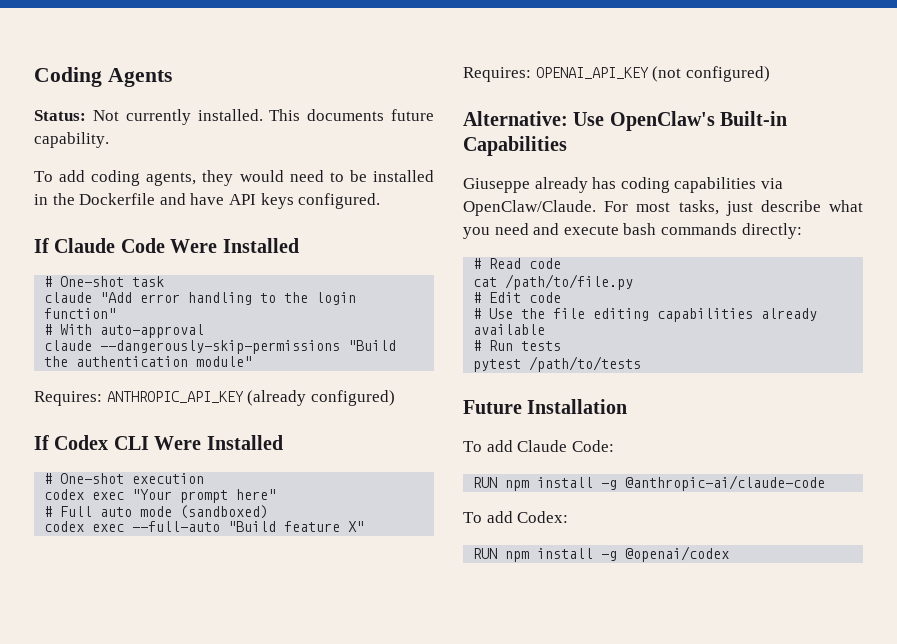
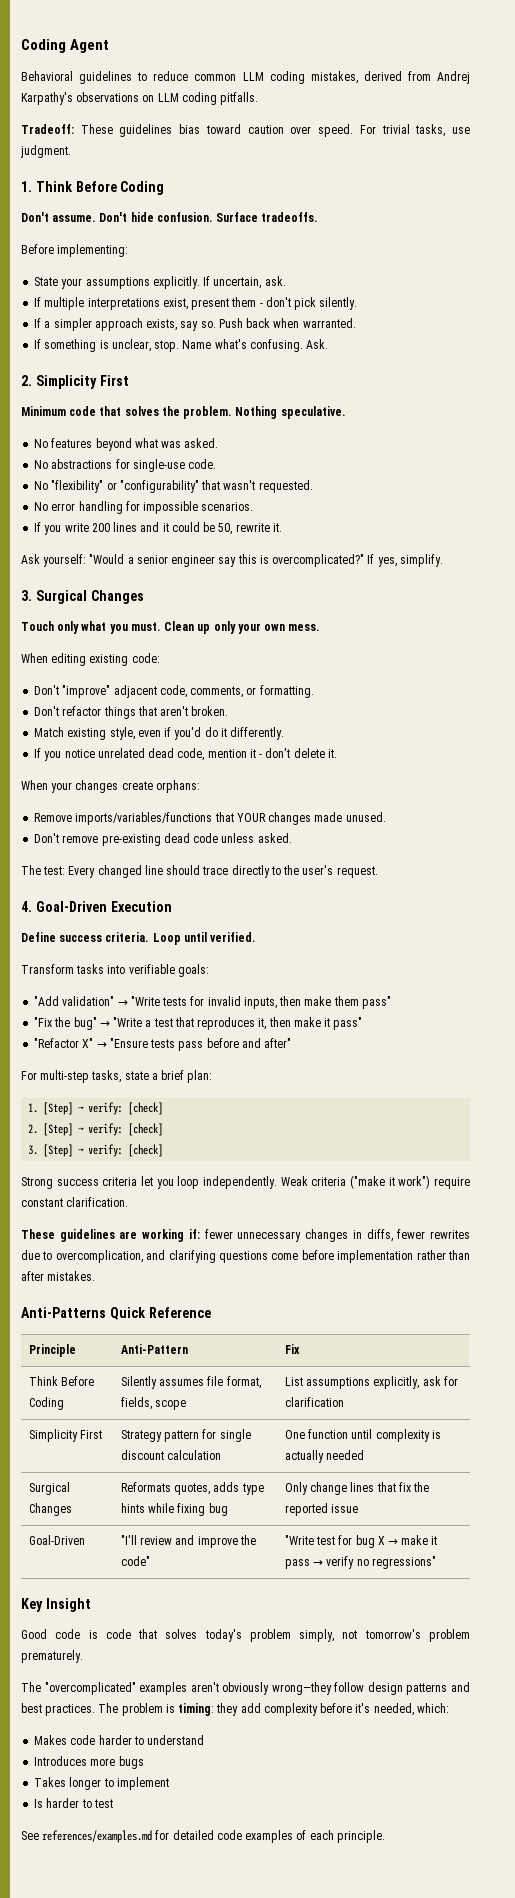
[34,67,172,87] [34,109,434,125] [34,132,109,148] [34,170,434,186] [34,193,381,209] [34,238,299,253] [44,276,165,287] [44,292,357,305] [44,308,117,319] [44,324,205,338] [44,340,397,354] [44,356,253,367] [34,390,395,406] [34,435,283,450] [44,473,205,484] [44,489,277,503] [44,505,269,519] [44,521,365,532] [463,66,770,82] [463,111,788,131] [463,136,567,156] [463,177,783,193] [463,200,863,216] [463,223,802,239] [473,258,562,269] [473,274,634,290] [473,292,562,303] [473,308,818,322] [473,324,546,335] [473,340,562,351] [473,356,642,372] [463,399,628,414] [463,440,614,452] [473,475,826,491] [463,511,569,523] [473,546,730,562] Coding Agents // Status: Not currently installed. This documents future capability. // To add coding agents, they would need to be installed in the Dockerfile and have API keys configured. // If Claude Code Were Installed // # One-shot task // claude "Add error handling to the login function" // # With auto-approval // claude --dangerously-skip-permissions "Build the authentication module" // Requires: ANTHROPIC_API_KEY (already configured) // If Codex CLI Were Installed // # One-shot execution // codex exec "Your prompt here" // # Full auto mode (sandboxed) // codex exec --full-auto "Build feature X" // Requires: OPENAI_API_KEY (not configured) // Alternative: Use OpenClaw's Built-in Capabilities // Giuseppe already has coding capabilities via OpenClaw/Claude. For most tasks, just describe what you need and execute bash commands directly: // # Read code // cat /path/to/file.py // # Edit code // # Use the file editing capabilities already available // # Run tests // pytest /path/to/tests // Future Installation // To add Claude Code: // RUN npm install -g @anthropic-ai/claude-code // To add Codex: // RUN npm install -g @openai/codex -> [21,39,110,53] [21,71,471,84] [21,92,259,105] [21,124,471,137] [20,145,71,158] [21,181,165,195] [21,212,319,222] [21,244,129,257] [34,276,286,289] [34,297,358,310] [34,318,356,331] [34,339,329,352] [21,375,129,389] [21,406,346,419] [34,438,219,451] [34,459,217,472] [34,480,313,493] [34,501,254,514] [34,522,282,535] [21,554,443,567] [21,590,144,604] [21,621,321,634] [21,653,160,666] [34,685,314,698] [34,706,229,719] [34,727,285,740] [34,748,337,761] [21,780,200,793] [34,812,386,825] [34,833,292,846] [21,865,378,878] [21,901,172,912] [21,932,257,945] [21,964,209,977] [34,996,391,1009] [34,1017,363,1030] [34,1038,292,1051] [21,1070,213,1083] [28,1102,164,1115] [28,1123,164,1136] [28,1144,164,1157] [21,1175,471,1189] [21,1197,129,1207] [21,1229,471,1242] [21,1250,470,1263] [21,1271,96,1281] [21,1307,211,1320] [28,1344,76,1357] [120,1344,188,1354] [284,1344,300,1354] [28,1376,95,1386] [28,1397,64,1410] [120,1376,261,1389] [120,1397,187,1410] [284,1376,458,1389] [284,1397,344,1407] [28,1429,103,1442] [120,1429,251,1442] [120,1450,222,1460] [284,1429,441,1442] [284,1450,365,1463] [28,1482,70,1495] [28,1503,72,1516] [120,1482,264,1495] [120,1503,228,1516] [284,1482,429,1495] [284,1503,359,1516] [28,1535,85,1545] [120,1535,256,1548] [120,1556,150,1566] [284,1535,438,1548] [284,1556,436,1569] [21,1598,91,1612] [21,1629,470,1642] [21,1650,83,1663] [21,1682,470,1695] [21,1703,449,1716] [34,1735,205,1745] [34,1756,144,1769] [34,1777,169,1790] [34,1798,113,1808] [21,1830,385,1843] Coding Agent // Behavioral guidelines to reduce common LLM coding mistakes, derived from Andrej Karpathy's observations on LLM coding pitfalls. // Tradeoff: These guidelines bias toward caution over speed. For trivial tasks, use judgment. // 1. Think Before Coding // Don't assume. Don't hide confusion. Surface tradeoffs. // Before implementing: // State your assumptions explicitly. If uncertain, ask. // If multiple interpretations exist, present them - don't pick silently. // If a simpler approach exists, say so. Push back when warranted. // If something is unclear, stop. Name what's confusing. Ask. // 2. Simplicity First // Minimum code that solves the problem. Nothing speculative. // No features beyond what was asked. // No abstractions for single-use code. // No "flexibility" or "configurability" that wasn't requested. // No error handling for impossible scenarios. // If you write 200 lines and it could be 50, rewrite it. // Ask yourself: "Would a senior engineer say this is overcomplicated?" If yes, simplify. // 3. Surgical Changes // Touch only what you must. Clean up only your own mess. // When editing existing code: // Don't "improve" adjacent code, comments, or formatting. // Don't refactor things that aren't broken. // Match existing style, even if you'd do it differently. // If you notice unrelated dead code, mention it - don't delete it. // When your changes create orphans: // Remove imports/variables/functions that YOUR changes made unused. // Don't remove pre-existing dead code unless asked. // The test: Every changed line should trace directly to the user's request. // 4. Goal-Driven Execution // Define success criteria. Loop until verified. // Transform tasks into verifiable goals: // "Add validation" → "Write tests for invalid inputs, then make them pass" // "Fix the bug" → "Write a test that reproduces it, then make it pass" // "Refactor X" → "Ensure tests pass before and after" // For multi-step tasks, state a brief plan: // 1. [Step] → verify: [check] // 2. [Step] → verify: [check] // 3. [Step] → verify: [check] // Strong success criteria let you loop independently. Weak criteria ("make it work") require constant clarification. // These guidelines are working if: fewer unnecessary changes in diffs, fewer rewrites due to overcomplication, and clarifying questions come before implementation rather than after mistakes. // Anti-Patterns Quick Reference // Principle | Anti-Pattern | Fix // Think Before Coding | Silently assumes file format, fields, scope | List assumptions explicitly, ask for clarification // Simplicity First | Strategy pattern for single discount calculation | One function until complexity is actually needed // Surgical Changes | Reformats quotes, adds type hints while fixing bug | Only change lines that fix the reported issue // Goal-Driven | "I'll review and improve the code" | "Write test for bug X → make it pass → verify no regressions" // Key Insight // Good code is code that solves today's problem simply, not tomorrow's problem prematurely. // The "overcomplicated" examples aren't obviously wrong—they follow design patterns and best practices. The problem is timing: they add complexity before it's needed, which: // Makes code harder to understand // Introduces more bugs // Takes longer to implement // Is harder to test // See references/examples.md for detailed code examples of each principle.

